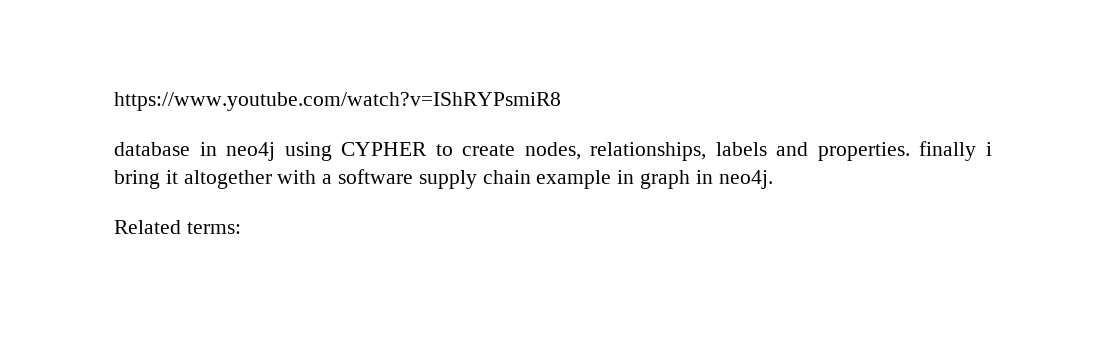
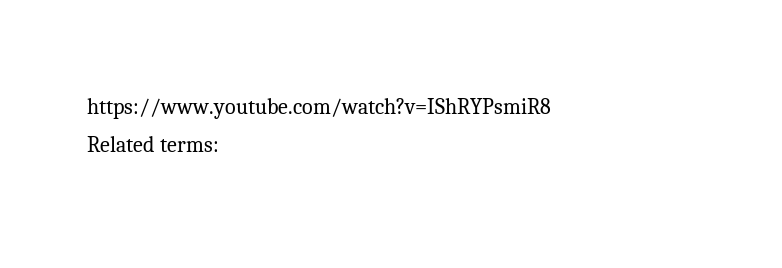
[114,141,993,161] [114,169,773,189] // database in neo4j using CYPHER to create nodes, relationships, labels and properties. finally i bring it altogether with a software supply chain example in graph in neo4j. -> (551, 108) none

